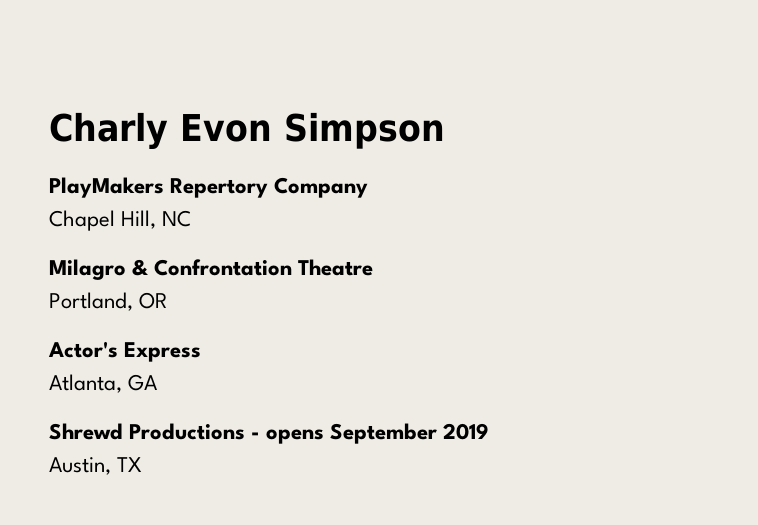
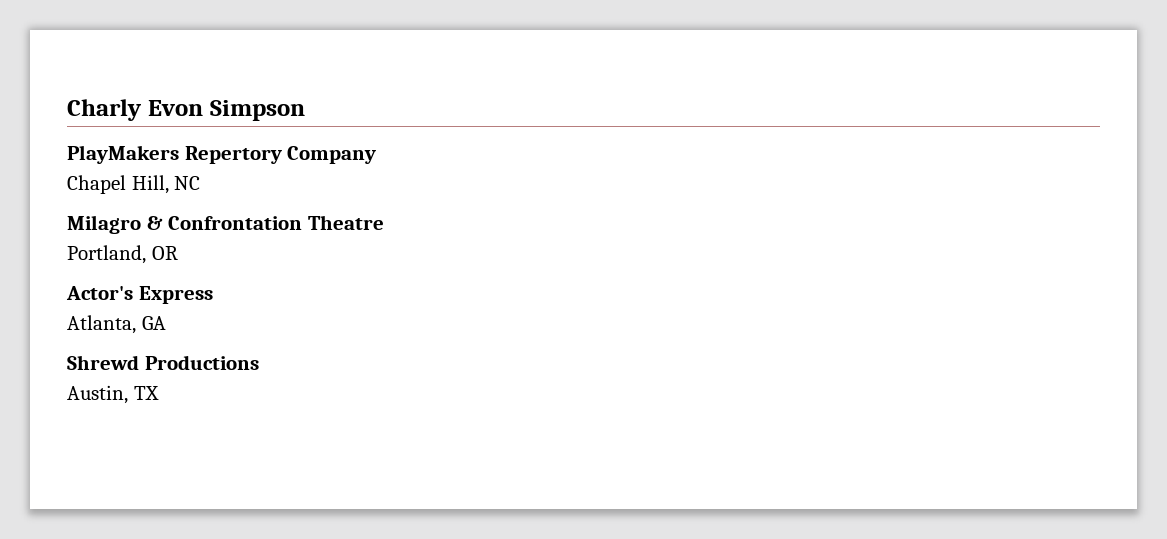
[251,423,490,444] - opens September 2019 -> (259, 362) none

